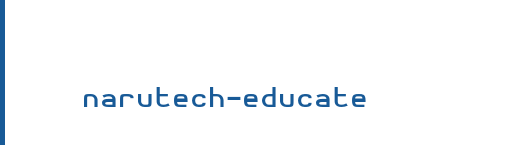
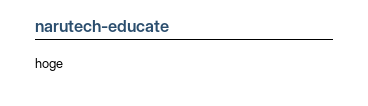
(368, 97) none -> [35,58,63,71] // hoge

